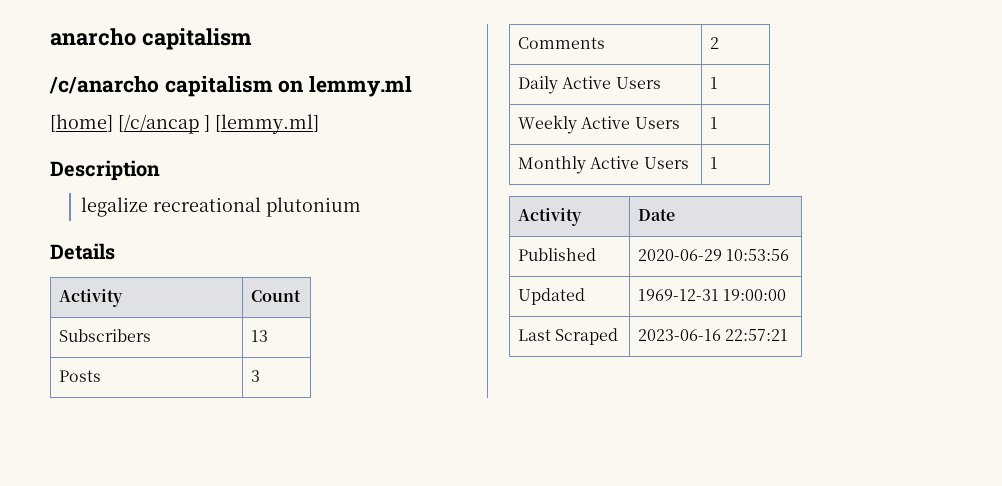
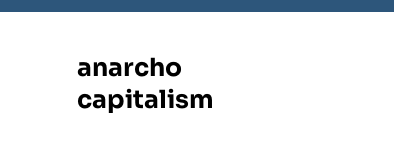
[49,76,413,97] [50,114,319,134] [50,160,160,181] [81,197,362,217] [50,243,115,260] [58,289,123,307] [250,290,301,302] [58,329,151,342] [250,330,268,342] [58,370,101,382] [250,370,260,382] [517,37,605,49] [709,37,719,49] [517,76,661,94] [709,77,718,89] [517,115,680,134] [709,117,718,129] [517,156,689,174] [709,157,718,169] [517,208,582,226] [637,209,675,221] [517,248,596,261] [637,249,790,261] [517,288,585,305] [637,289,787,301] [517,328,619,345] [637,329,789,341] // /c/anarcho capitalism on lemmy.ml // [home] [/c/ancap ] [lemmy.ml] // Description // legalize recreational plutonium // Details // Activity | Count // Subscribers | 13 // Posts | 3 // Comments | 2 // Daily Active Users | 1 // Weekly Active Users | 1 // Monthly Active Users | 1 // Activity | Date // Published | 2020-06-29 10:53:56 // Updated | 1969-12-31 19:00:00 // Last Scraped | 2023-06-16 22:57:21 -> (214, 100) none

